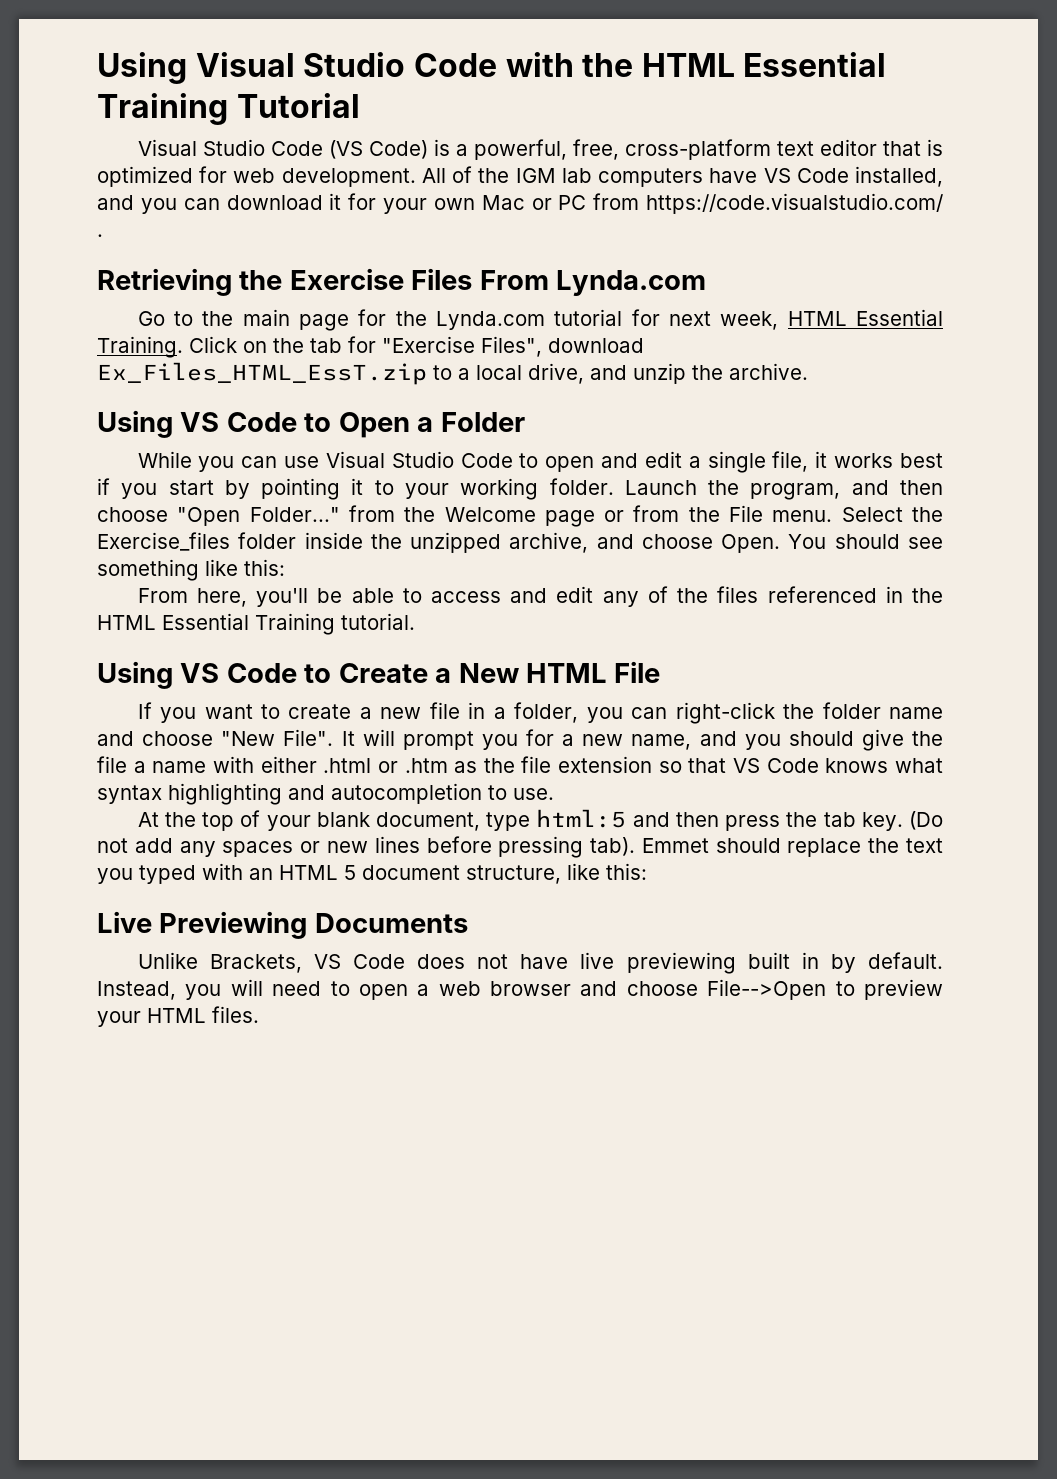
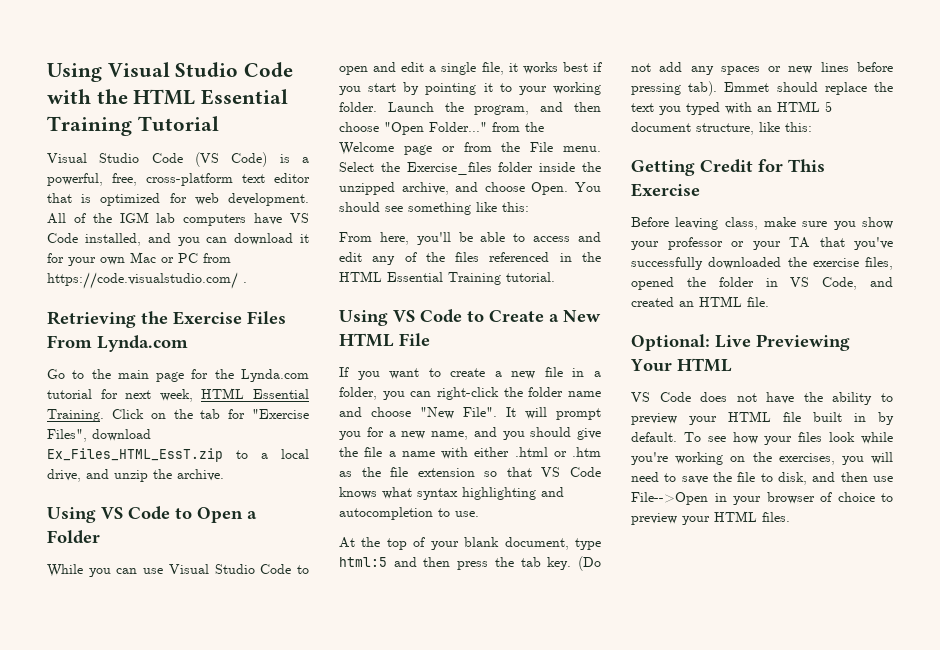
[97,911,468,939] [137,952,302,973] Live Previewing Documents // Unlike Brackets, -> [631,159,825,176] [631,183,700,197] [631,217,893,230] [631,237,893,250] [631,257,893,270] [631,277,893,290] [631,296,769,307] [631,334,850,351] [630,358,732,372] Getting Credit for This Exercise // Before leaving class, make sure you show your professor or your TA that you've successfully downloaded the exercise files, opened the folder in VS Code, and created an HTML file. // Optional: Live Previewing Your HTML //
[580,952,943,974] [97,979,827,1000] live previewing built in by default. Instead, you will need to open a web browser and choose File-->Open -> [803,392,893,405] [631,411,894,425] [631,432,893,445] [631,452,893,465] [631,472,893,485] [631,492,875,505] the ability to preview your HTML file built in by default. To see how your files look while you're working on the exercises, you will need to save the file to disk, and then use File-->Open in your browser of choice

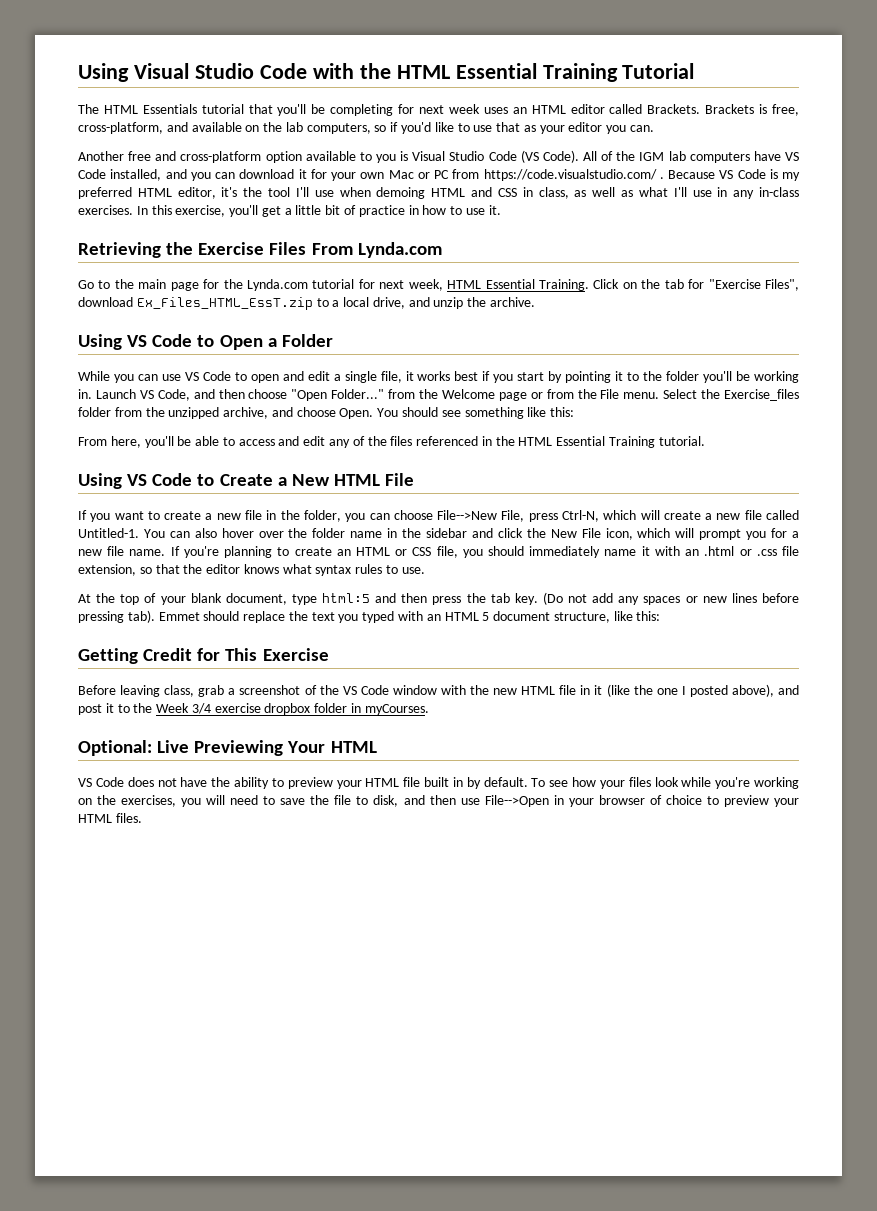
[47,152,309,167] [47,173,310,186] [47,193,309,206] Visual Studio Code (VS Code) is a powerful, free, cross-platform text editor that is optimized for web development. -> [78,104,800,116] [78,122,655,134] [78,150,579,163] The HTML Essentials tutorial that you'll be completing for next week uses an HTML editor called Brackets. Brackets is free, cross-platform, and available on the lab computers, so if you'd like to use that as your editor you can. // Another free and cross-platform option available to you is Visual Studio Code (VS Code).
(247, 282) none -> [668,169,800,181] [78,187,800,199] [78,205,501,217] Because VS Code is my preferred HTML editor, it's the tool I'll use when demoing HTML and CSS in class, as well as what I'll use in any in-class exercises. In this exercise, you'll get a little bit of practice in how to use it.
[168,564,255,574] Visual Studio -> [184,372,199,381] VS
[518,82,601,95] [339,102,530,115] your working folder. Launch the program, -> [643,371,799,383] [78,389,190,401] the folder you'll be working in. Launch VS Code,
[539,162,576,172] inside -> [114,407,142,417] from
[594,371,601,377] a -> [280,510,300,520] the
[437,387,601,400] [339,407,516,419] right-click the folder name and choose "New File". It -> [393,510,799,522] [78,528,671,540] choose File-->New File, press Ctrl-N, which will create a new file called Untitled-1. You can also hover over the folder name in the sidebar and click the New File icon, which
[431,427,601,440] [339,447,601,459] [339,467,601,477] [339,487,564,500] [339,507,433,520] name, and you should give the file a name with either .html or .htm as the file extension so that VS Code knows what syntax highlighting and autocompletion -> [107,546,800,558] [78,564,383,576] file name. If you're planning to create an HTML or CSS file, you should immediately name it with an .html or .css file extension, so that the editor knows what syntax rules
[764,217,893,230] [631,237,893,250] [631,257,893,270] [631,277,893,290] [631,296,769,307] make sure you show your professor or your TA that you've successfully downloaded the exercise files, opened the folder in VS Code, and created an HTML file. -> [198,684,800,697] [78,703,429,715] grab a screenshot of the VS Code window with the new HTML file in it (like the one I posted above), and post it to the Week 3/4 exercise dropbox folder in myCourses.

